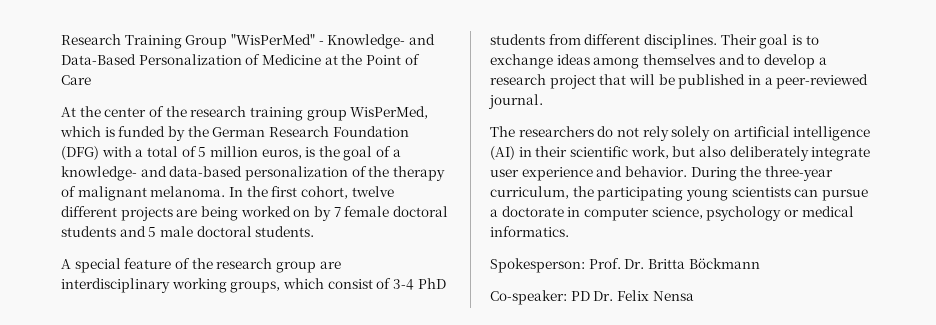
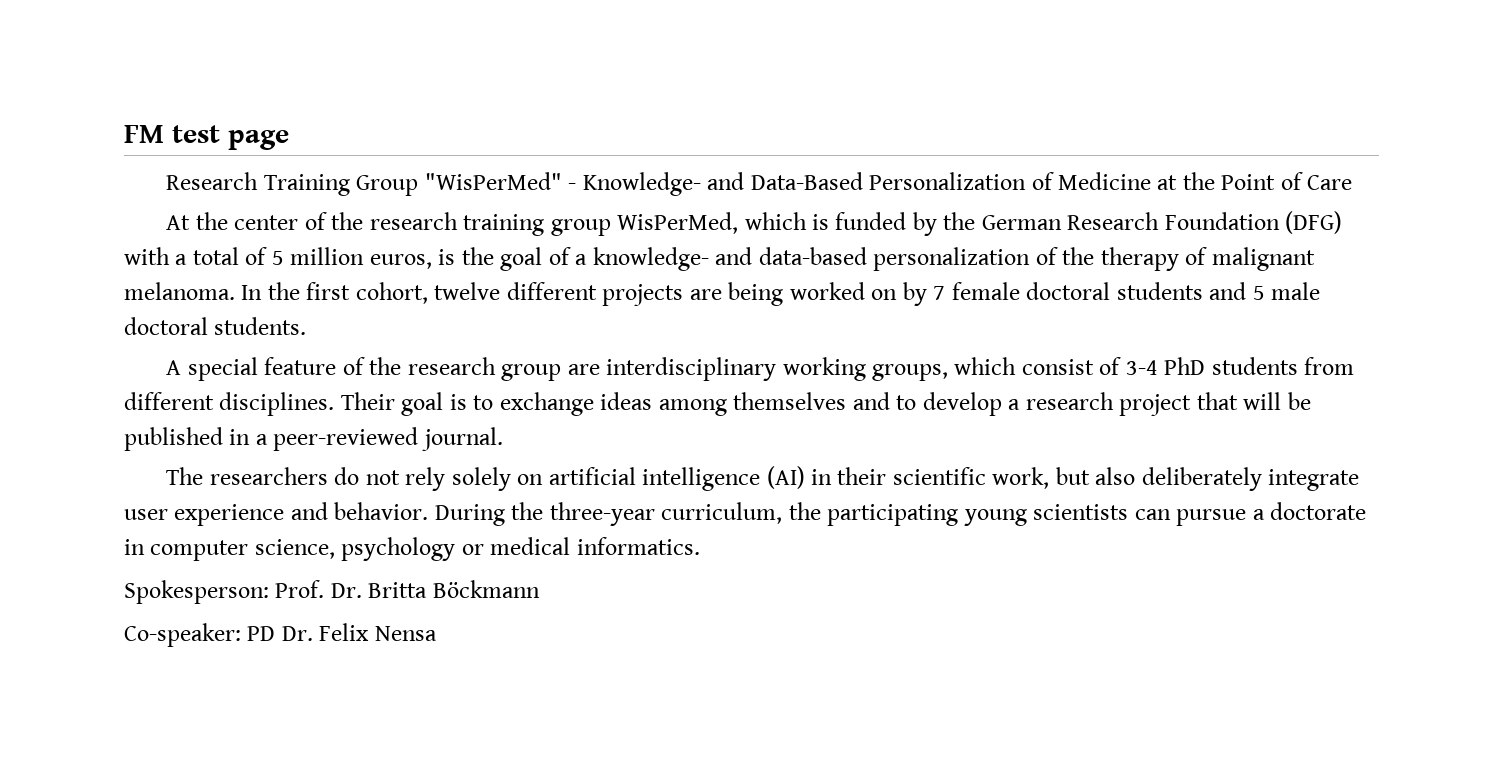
(61, 39) none -> [124,125,289,150] FM test page //

